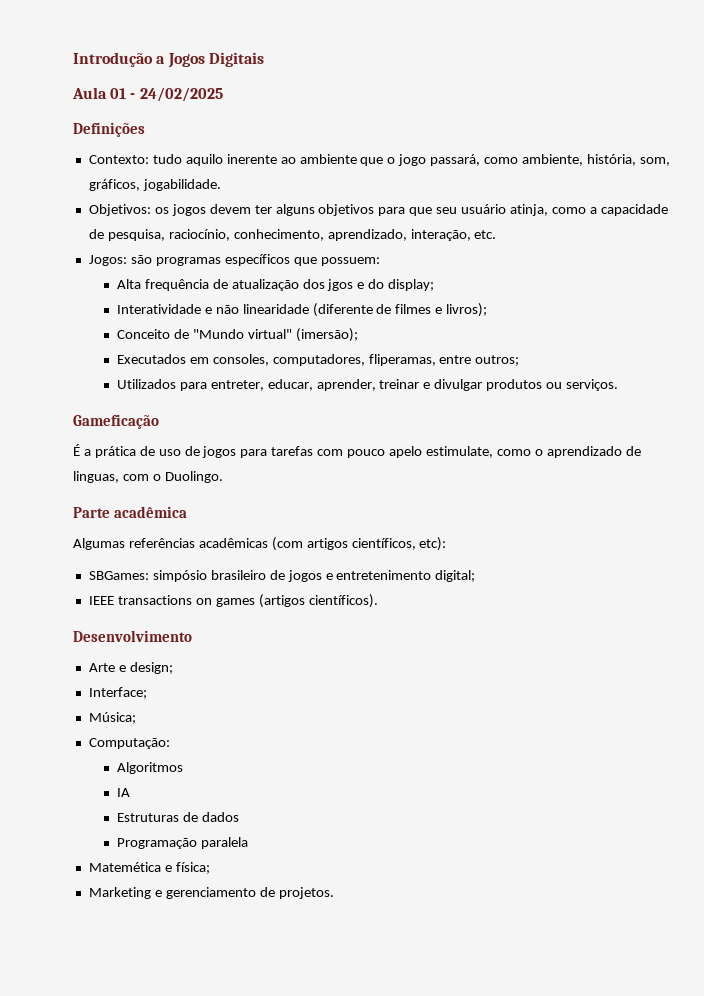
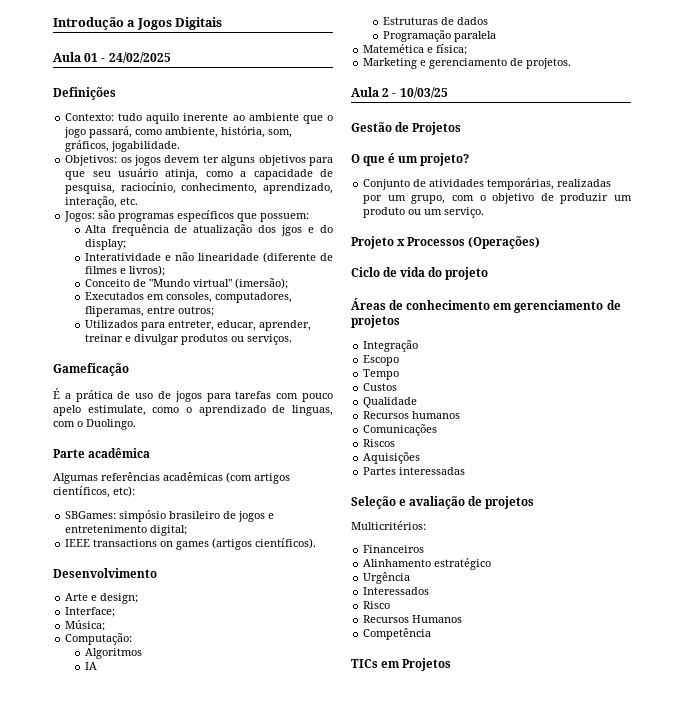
(334, 893) none -> [351,87,448,98] [351,122,462,135] [351,153,470,166] [363,178,612,190] [363,193,632,204] [363,207,485,218] [351,236,541,249] [351,267,489,280] [351,298,621,313] [351,315,400,328] [363,340,419,352] [363,355,400,366] [363,369,400,380] [363,383,398,391] [363,397,418,408] [363,411,461,419] [363,424,438,436] [363,439,396,447] [363,452,421,464] [363,467,466,475] [351,496,535,509] [351,521,426,530] [363,545,425,553] [363,558,492,570] [363,572,411,584] [363,587,430,595] [363,601,391,609] [363,615,463,623] [363,628,432,640] [351,658,452,671] // Aula 2 - 10/03/25 // Gestão de Projetos // O que é um projeto? // Conjunto de atividades temporárias, realizadas por um grupo, com o objetivo de produzir um produto ou um serviço. // Projeto x Processos (Operações) // Ciclo de vida do projeto // Áreas de conhecimento em gerenciamento de projetos // Integração // Escopo // Tempo // Custos // Qualidade // Recursos humanos // Comunicações // Riscos // Aquisições // Partes interessadas // Seleção e avaliação de projetos // Multicritérios: // Financeiros // Alinhamento estratégico // Urgência // Interessados // Risco // Recursos Humanos // Competência // TICs em Projetos

